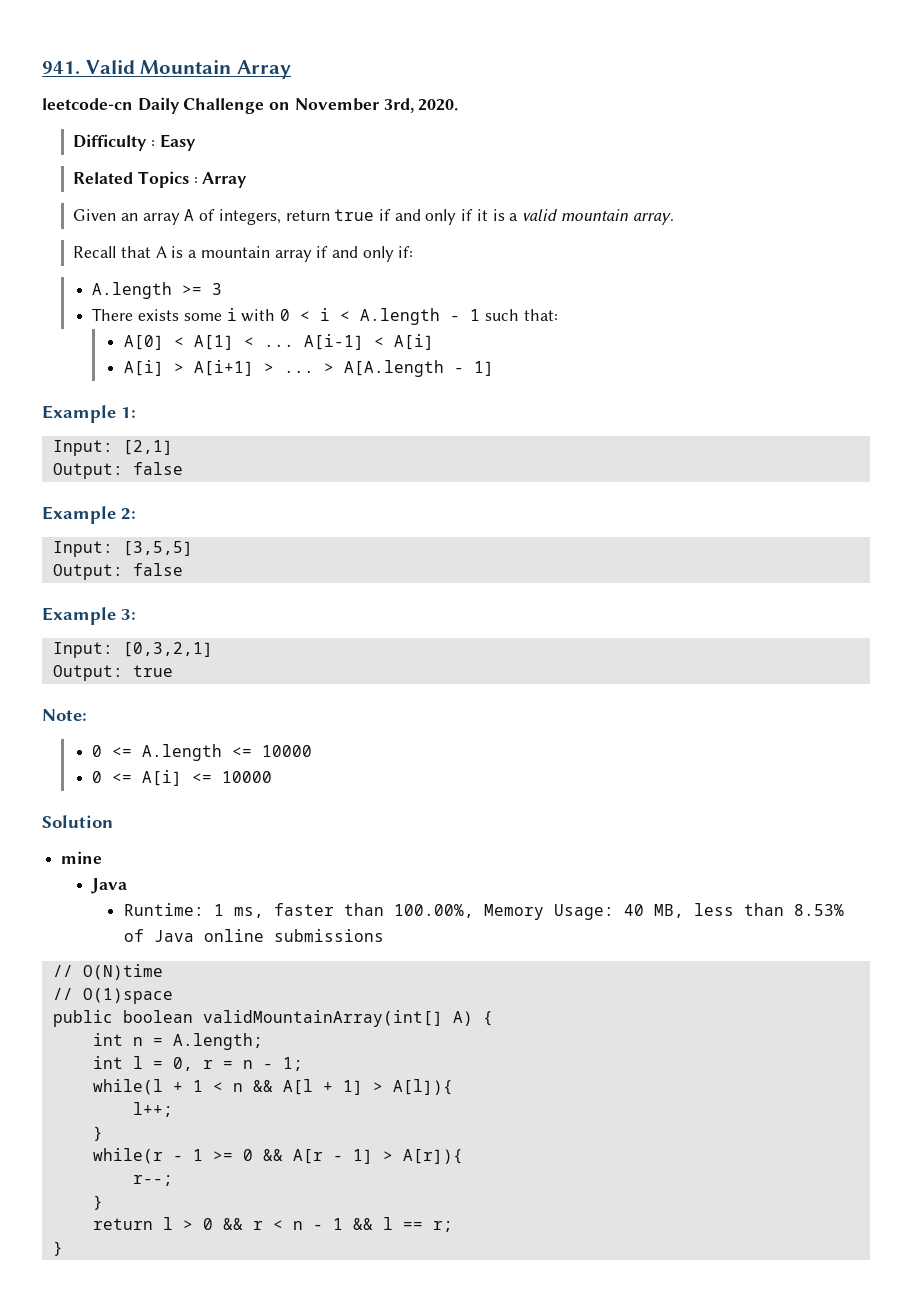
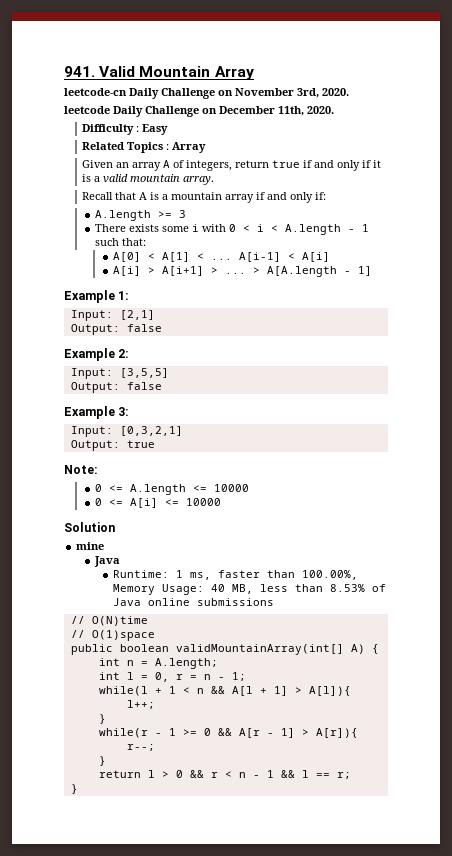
(459, 105) none -> [64,106,334,117] // leetcode Daily Challenge on December 11th, 2020.

